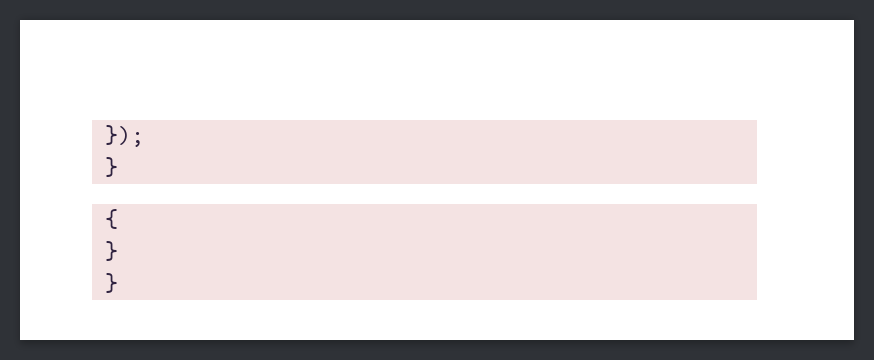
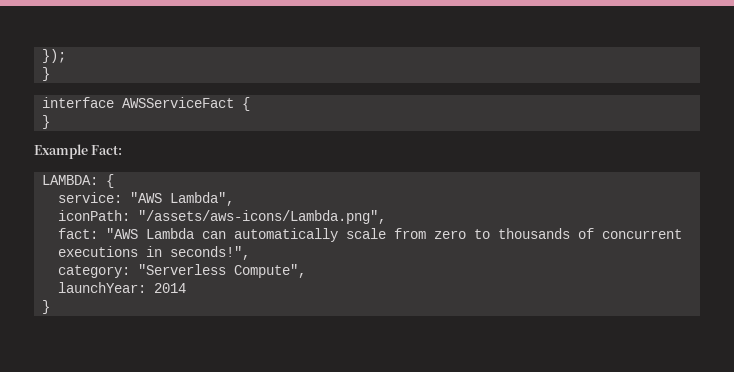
(118, 167) none -> [41,97,234,108] interface AWSServiceFact
(118, 251) none -> [34,144,123,159] [41,174,114,188] [57,192,234,206] [57,210,386,224] [57,228,682,242] [57,246,250,260] [57,264,306,278] [57,282,186,293] // Example Fact: // LAMBDA: { // service: "AWS Lambda", // iconPath: "/assets/aws-icons/Lambda.png", // fact: "AWS Lambda can automatically scale from zero to thousands of concurrent executions in seconds!", // category: "Serverless Compute", // launchYear: 2014

